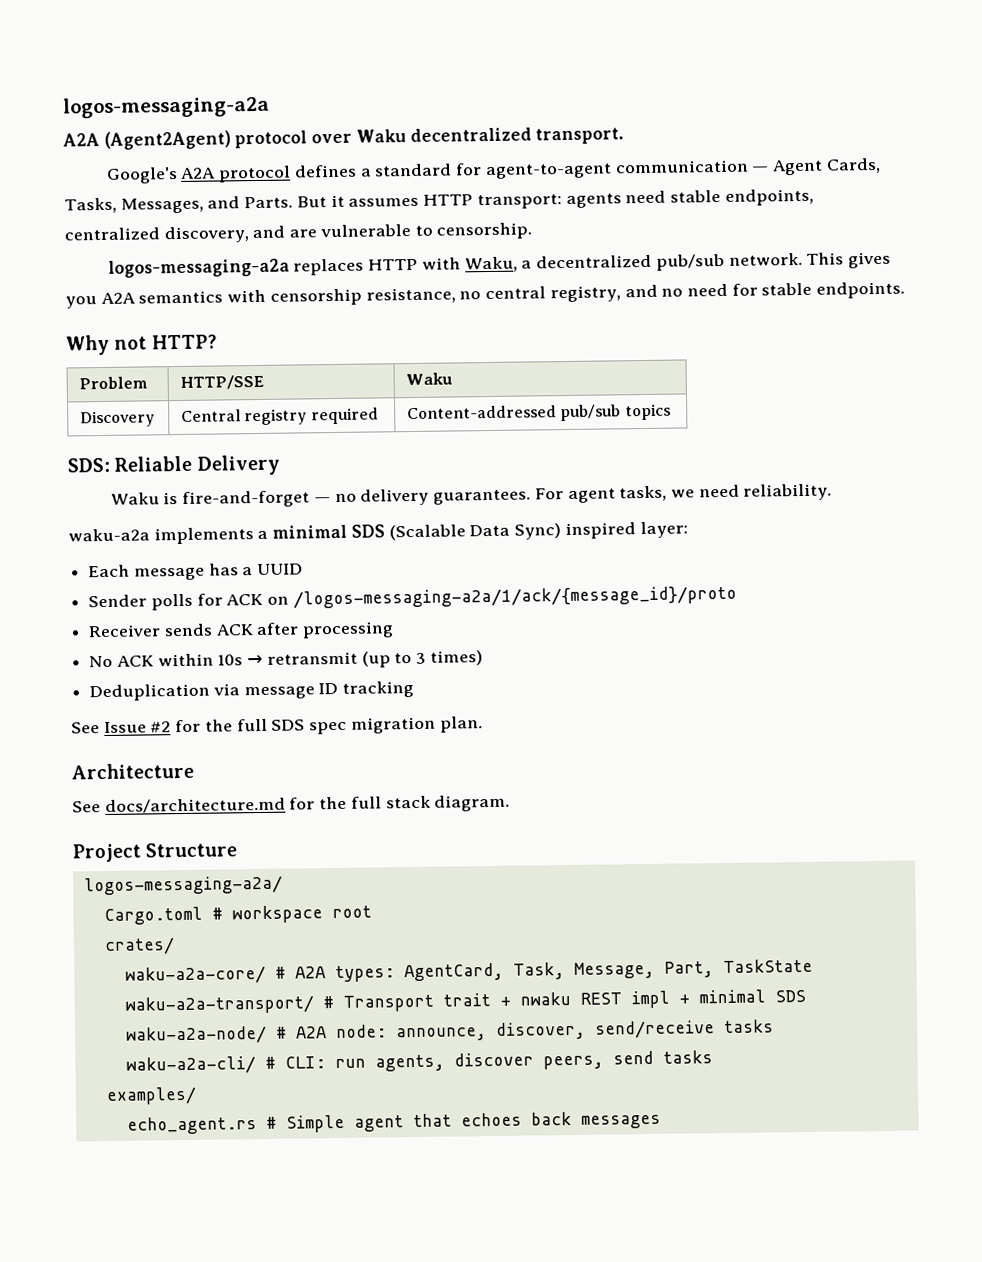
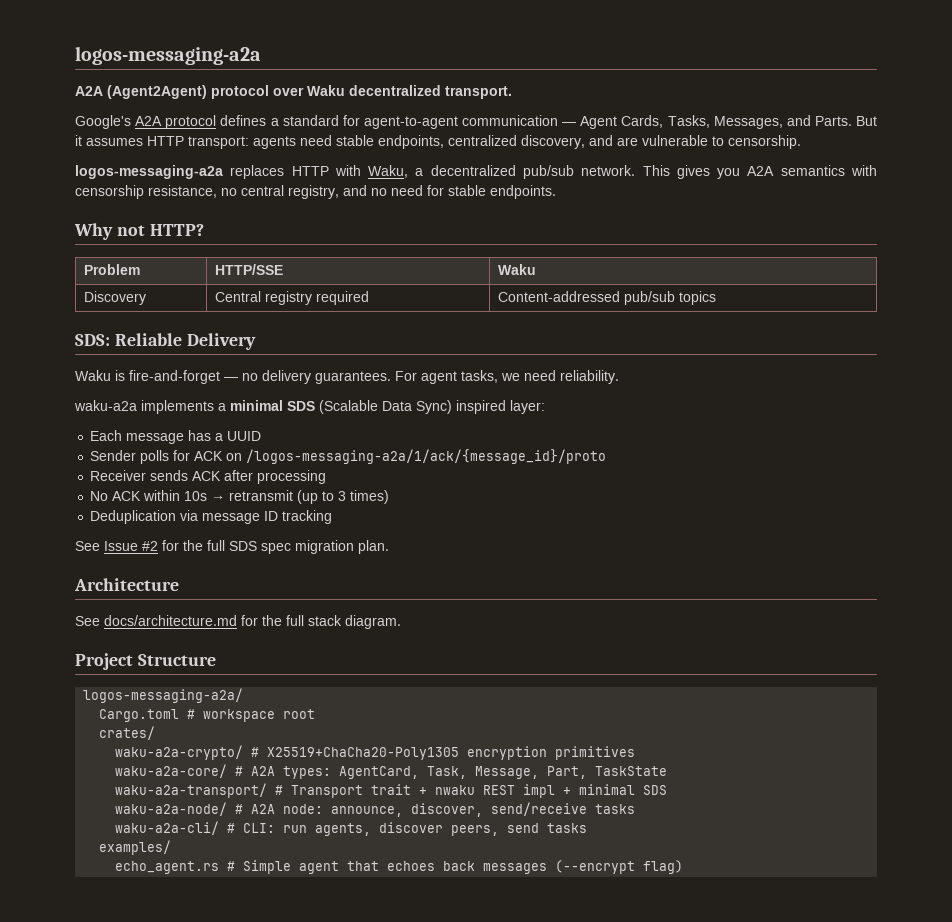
(175, 946) none -> [115,745,636,760] // waku-a2a-crypto/ # X25519+ChaCha20-Poly1305 encryption primitives
(661, 1121) none -> [555,860,684,874] (--encrypt flag)

